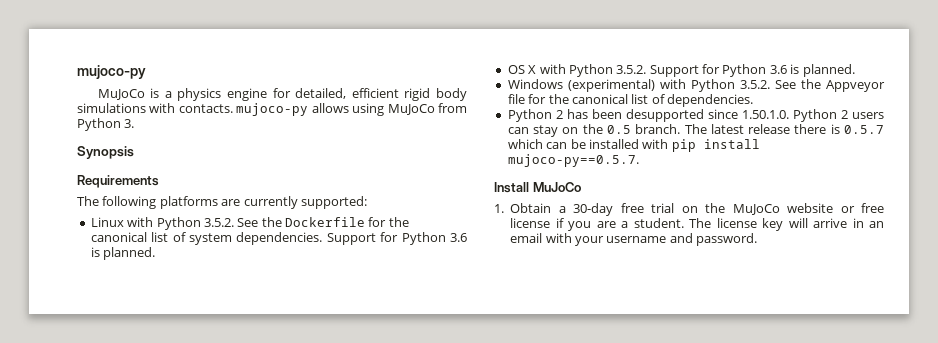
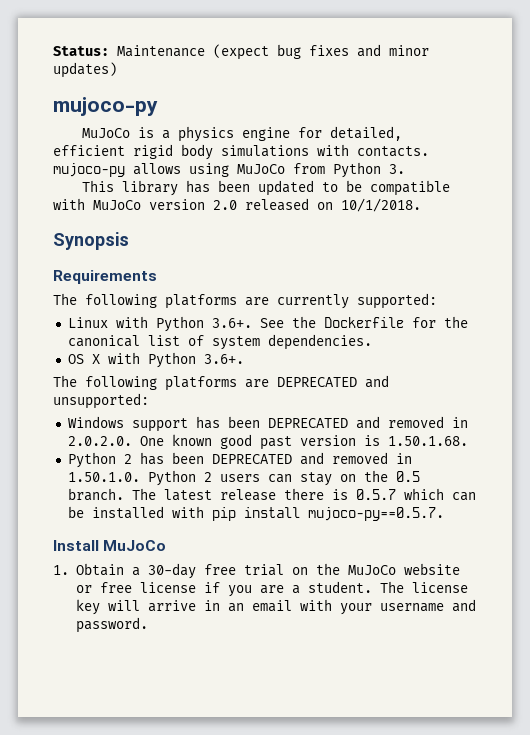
(77, 72) none -> [53,44,429,60] [53,62,117,78] Status: Maintenance (expect bug fixes and minor updates) //
(135, 123) none -> [82,180,451,196] [53,198,421,212] // This library has been updated to be compatible with MuJoCo version 2.0 released on 10/1/2018.
[203,218,234,227] 3.5.2. -> [211,318,252,328] 3.6+.
[326,232,467,245] [90,247,156,260] [507,64,855,77] [507,79,885,92] [507,94,753,107] Support for Python 3.6 is planned. // OS X with Python 3.5.2. Support for Python 3.6 is planned. // Windows (experimental) with Python 3.5.2. See the Appveyor file for the canonical list of dependencies. -> [67,352,244,368] [53,375,389,391] [53,393,149,409] [67,416,468,432] [67,434,468,450] // OS X with Python 3.6+. // The following platforms are DEPRECATED and unsupported: // Windows support has been DEPRECATED and removed in 2.0.2.0. One known good past version is 1.50.1.68.
[625,109,738,122] desupported since -> [211,452,412,465] DEPRECATED and removed in

